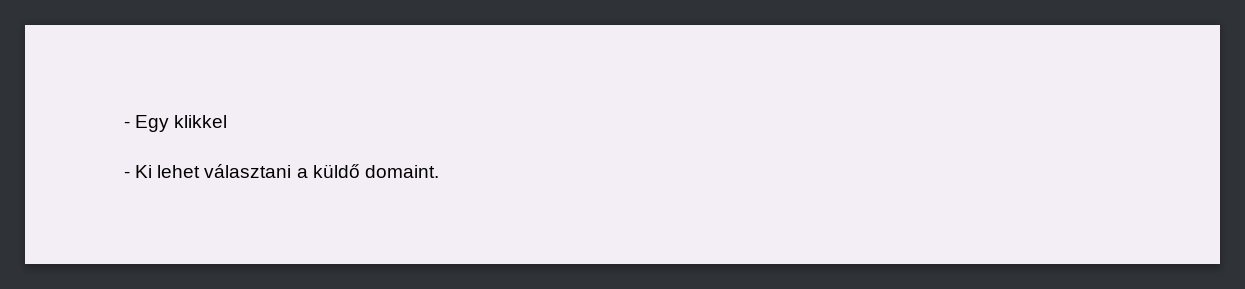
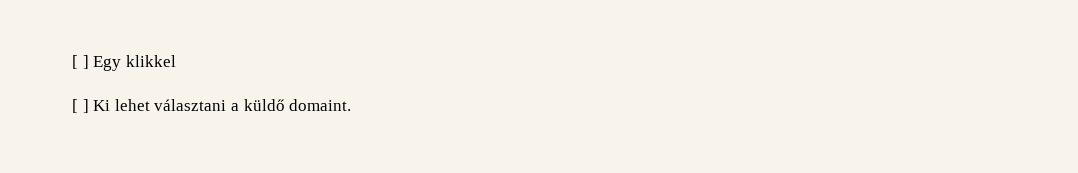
[124,121,130,128] - -> [72,55,89,69] [ ]
[124,171,130,178] - -> [72,99,89,113] [ ]

